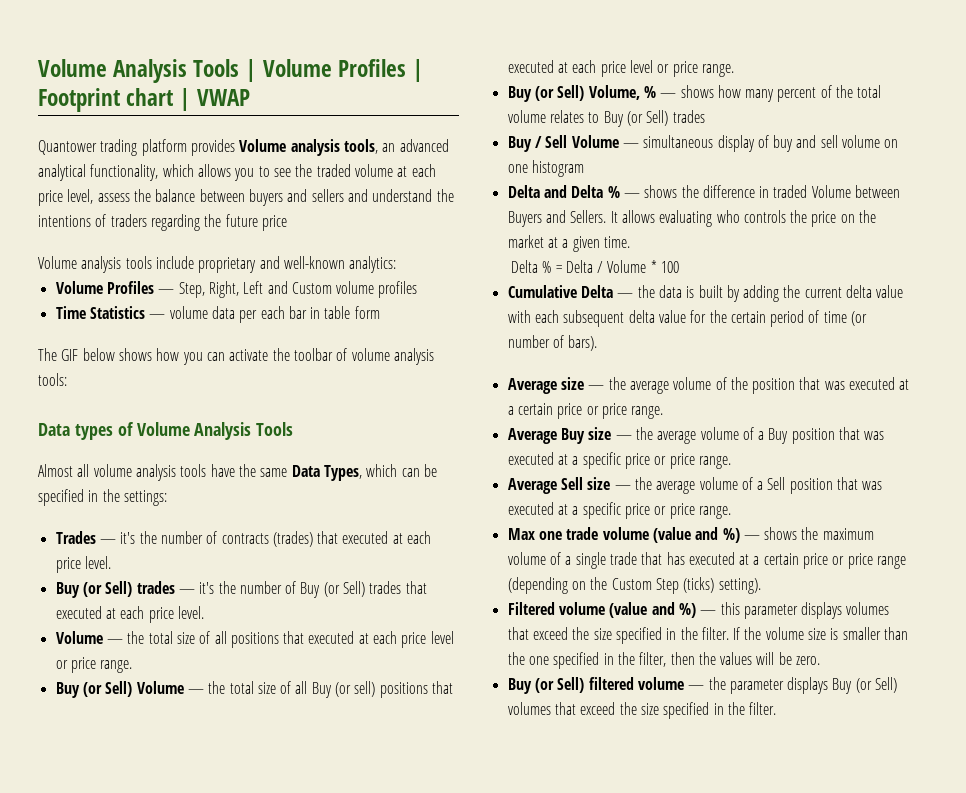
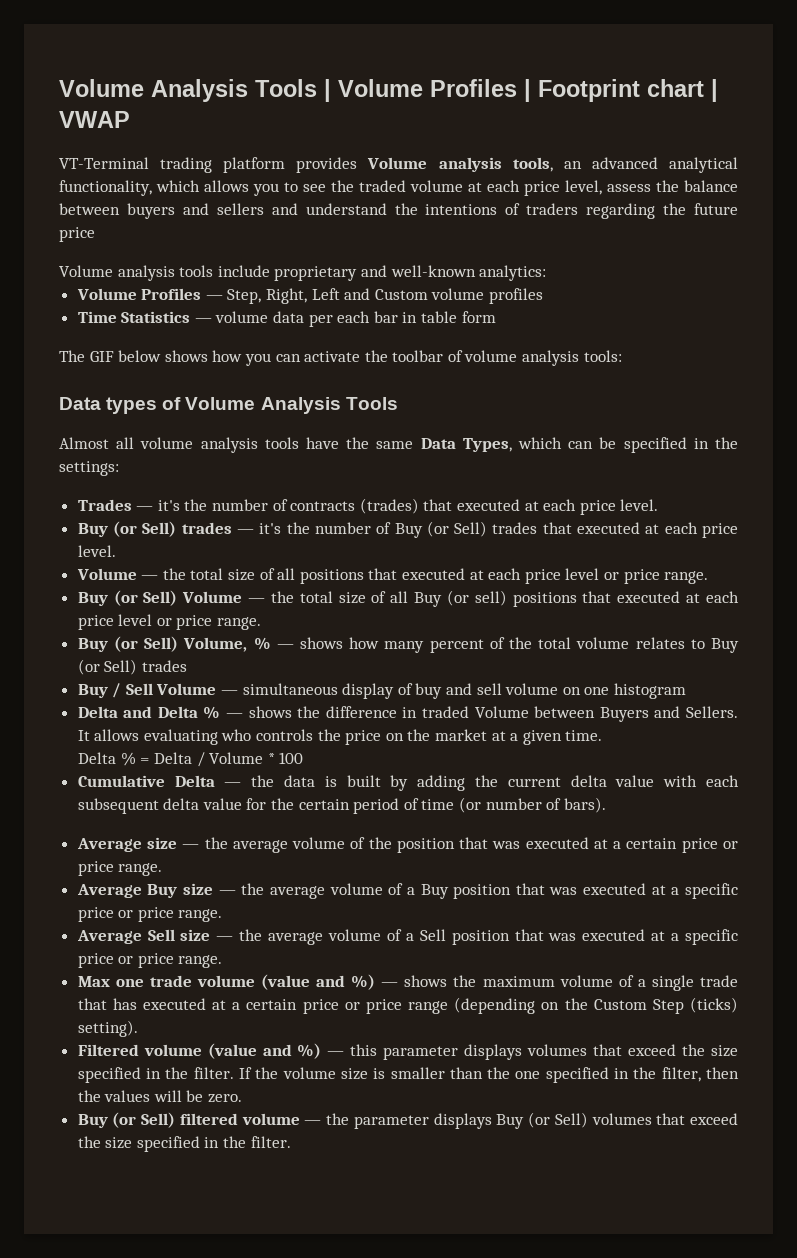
[38,140,97,155] Quantower -> [59,157,149,169] VT-Terminal

